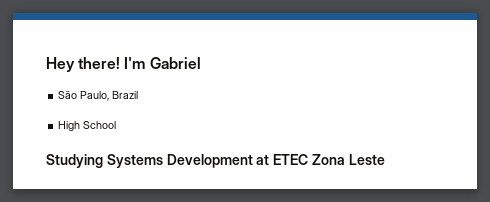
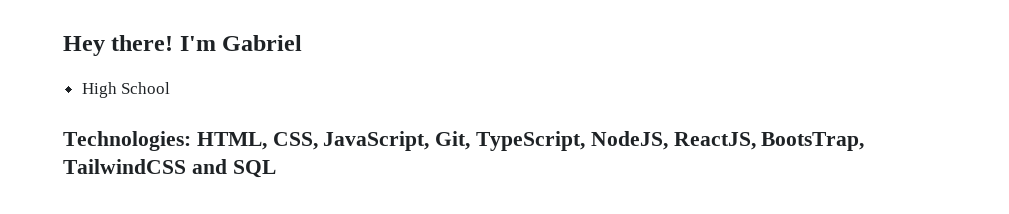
[58,90,139,101] // São Paulo, Brazil -> (303, 43) none
[46,154,385,168] Studying Systems Development at ETEC Zona Leste -> [63,131,865,151] [63,159,276,178] Technologies: HTML, CSS, JavaScript, Git, TypeScript, NodeJS, ReactJS, BootsTrap, TailwindCSS and SQL

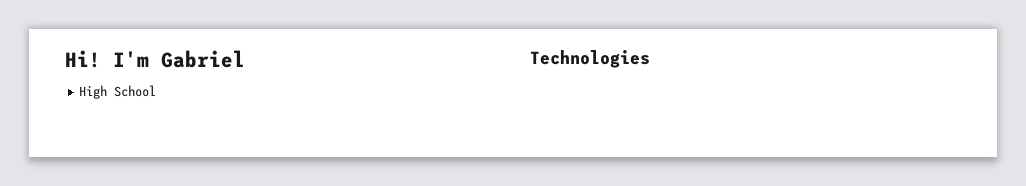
[63,35,174,56] Hey there! -> [65,50,101,68] Hi!
[63,131,865,151] [63,159,276,178] Technologies: HTML, CSS, JavaScript, Git, TypeScript, NodeJS, ReactJS, BootsTrap, TailwindCSS and SQL -> [530,50,650,68] Technologies

